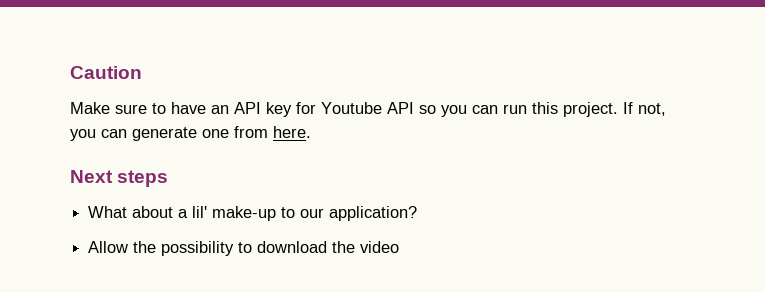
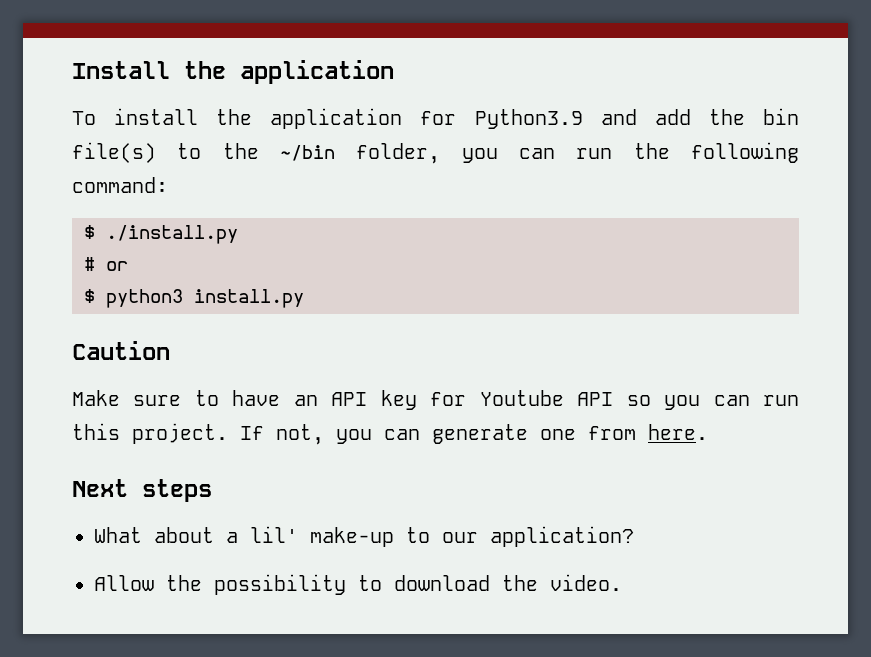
(70, 72) none -> [72,60,394,84] [72,108,799,129] [72,142,799,164] [72,177,168,193] [84,225,238,244] [84,257,128,271] [84,289,304,308] Install the application // To install the application for Python3.9 and add the bin file(s) to the ~/bin folder, you can run the following command: // $ ./install.py // # or // $ python3 install.py //
[360,241,400,253] video -> [550,574,622,591] video.

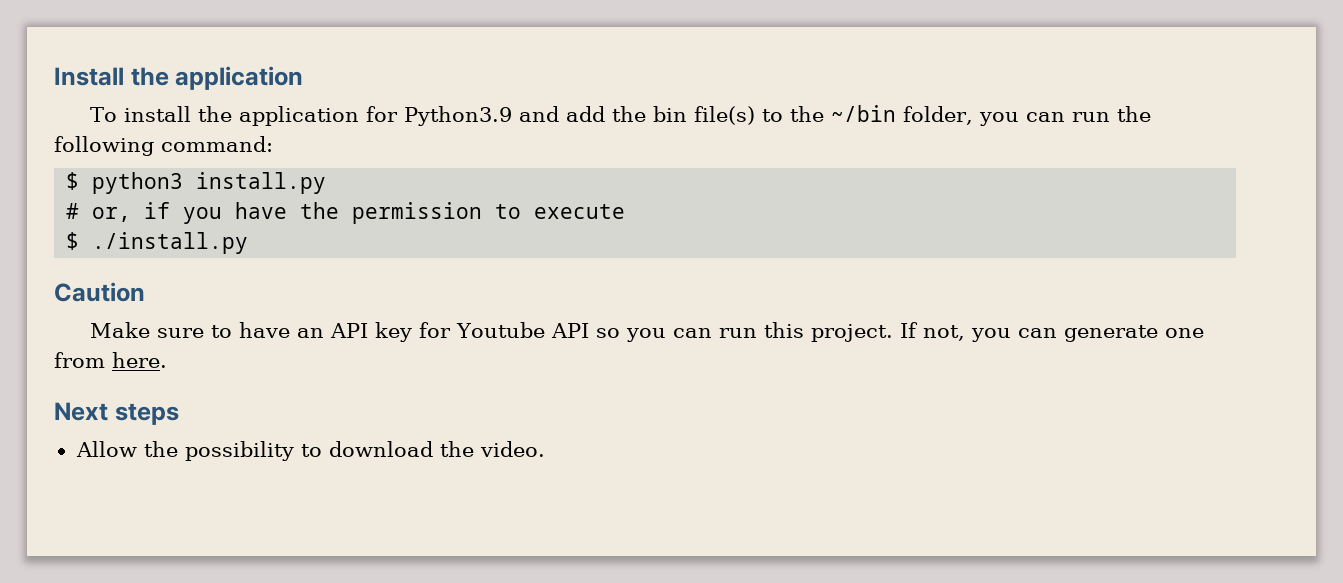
[106,225,238,244] ./install.py -> [92,172,327,194] python3 install.py
[106,261,128,271] [84,289,304,308] or // $ python3 install.py -> [92,202,626,224] [66,232,249,254] or, if you have the permission to execute // $ ./install.py
[94,526,634,547] // What about a lil' make-up to our application? -> (179, 414) none

